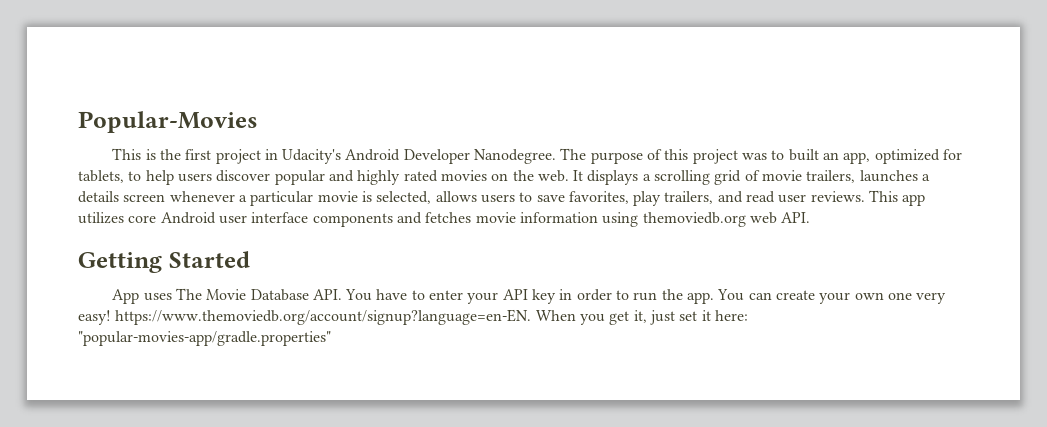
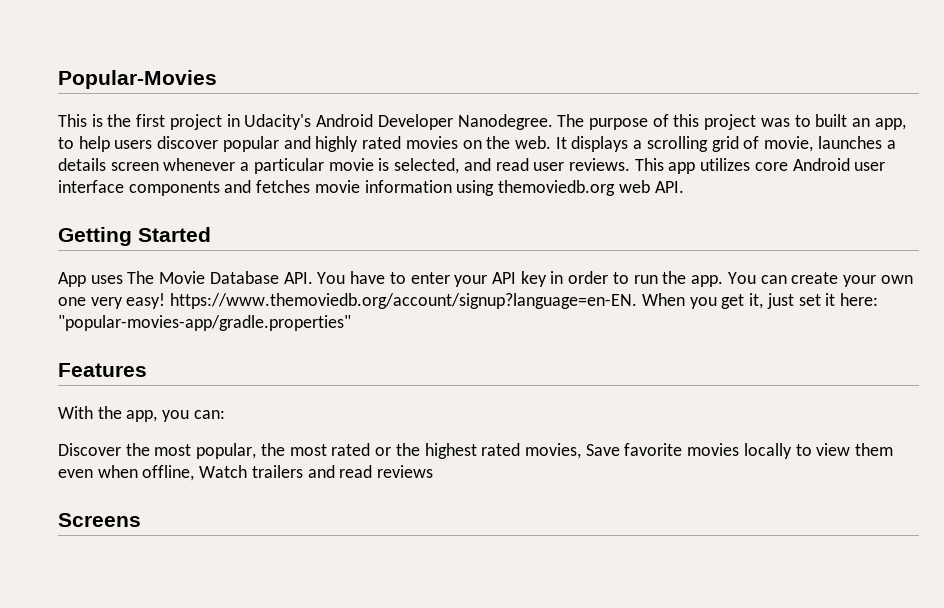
[874,149,962,164] [78,170,124,183] optimized for tablets, -> (906, 124) none
[762,170,856,183] movie trailers, -> [764,136,814,152] movie,
[435,191,714,206] allows users to save favorites, play trailers, -> (460, 166) none
(331, 338) none -> [58,363,147,377] [58,406,225,422] [58,443,894,459] [58,465,434,481] [58,513,141,527] // Features // With the app, you can: // Discover the most popular, the most rated or the highest rated movies, Save favorite movies locally to view them even when offline, Watch trailers and read reviews // Screens

